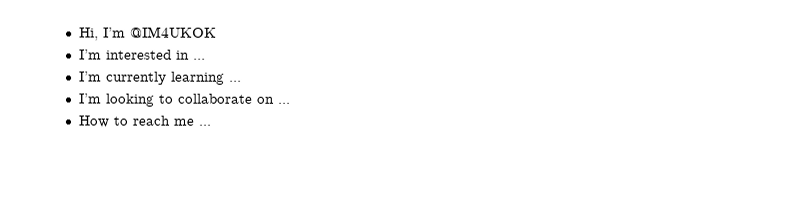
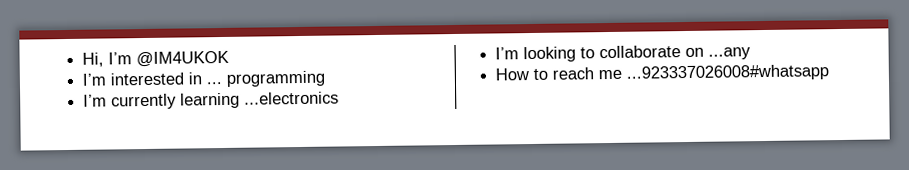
(206, 59) none -> [226,70,326,87] programming
[228,80,242,82] ... -> [244,91,340,105] ...electronics
[276,102,290,104] ... -> [708,47,752,60] ...any
[197,124,211,126] ... -> [626,64,830,82] ...923337026008#whatsapp

